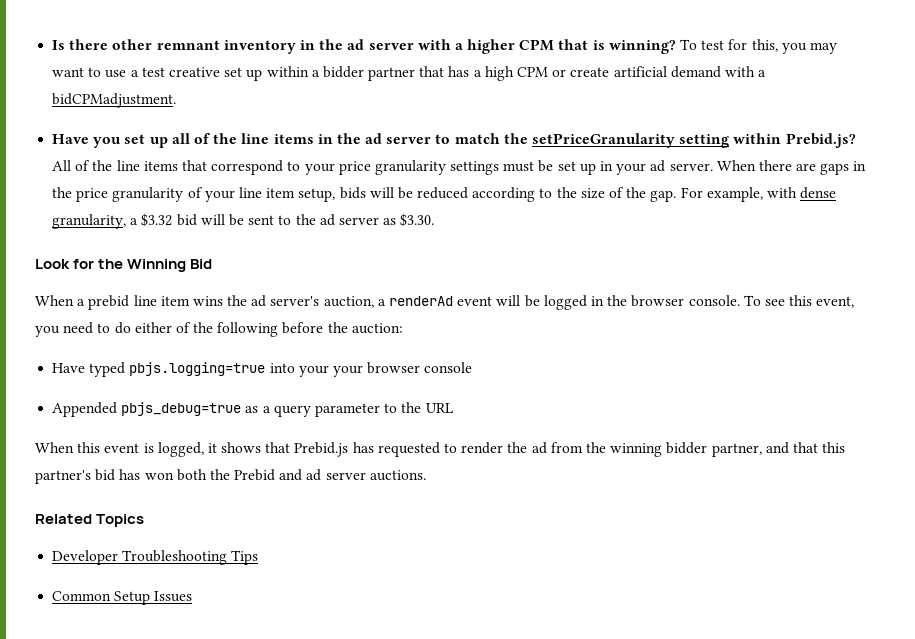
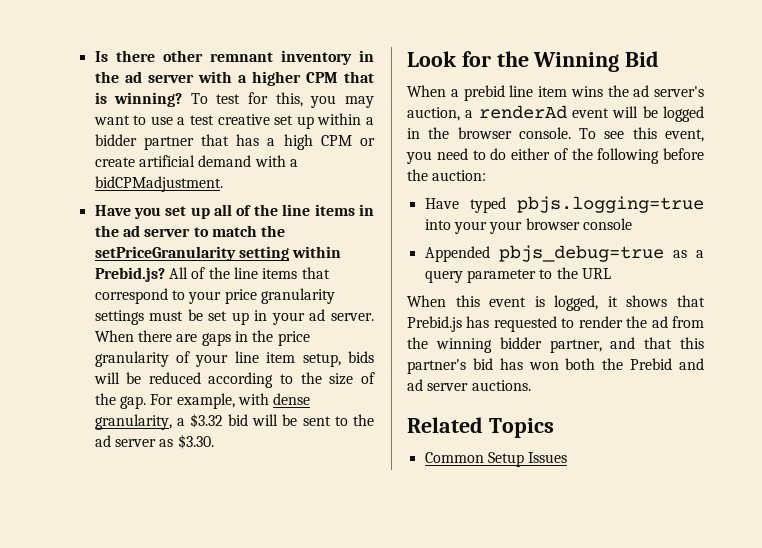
[52,550,259,565] // Developer Troubleshooting Tips -> (554, 428) none

